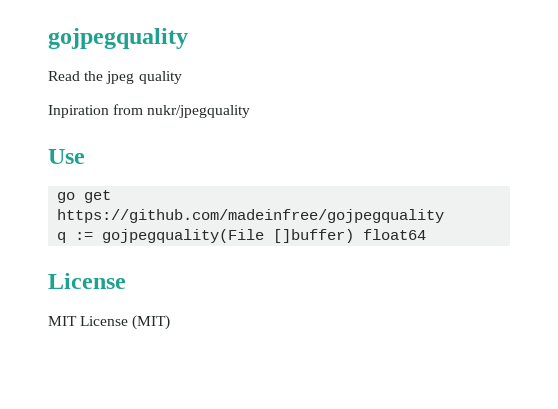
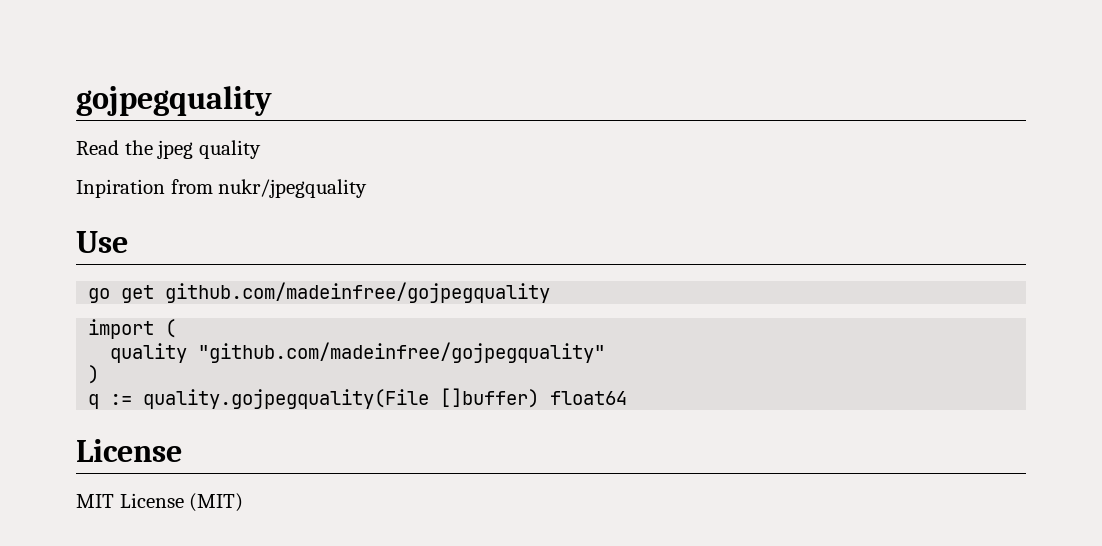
[57,209,445,223] https://github.com/madeinfree/gojpegquality -> [165,282,551,303] [88,319,177,339] [110,342,606,363] [88,365,100,384] github.com/madeinfree/gojpegquality // import ( // quality "github.com/madeinfree/gojpegquality" // )
[102,229,265,243] gojpegquality(File -> [143,389,430,409] quality.gojpegquality(File

